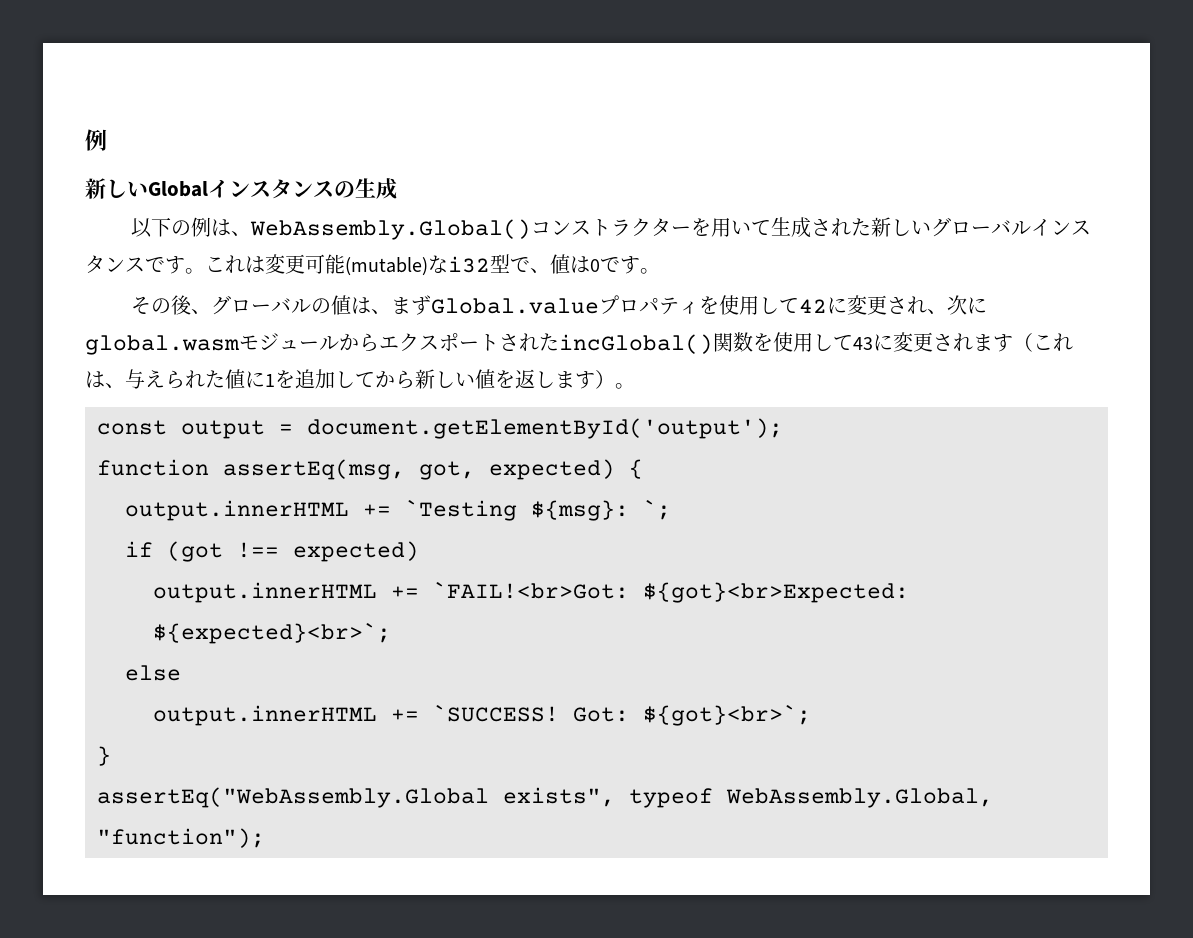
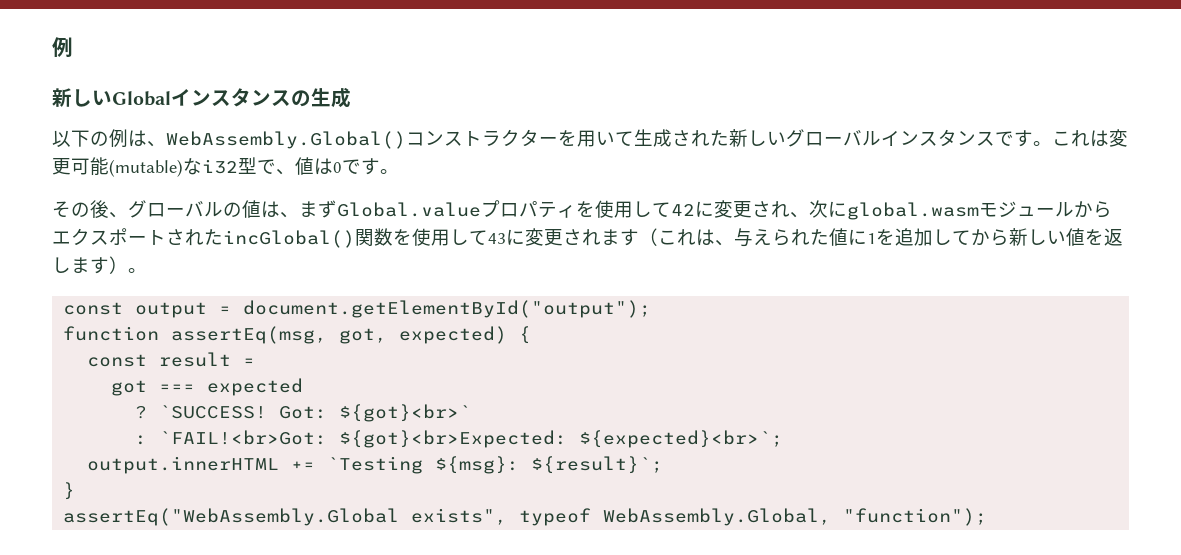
[307,418,783,439] document.getElementById('output'); -> [243,300,652,318] document.getElementById("output");
[125,500,671,521] [125,541,419,562] [153,582,909,603] [153,623,391,644] [125,665,181,681] [153,705,811,726] output.innerHTML += `Testing ${msg}: `; // if (got !== expected) // output.innerHTML += `FAIL!<br>Got: ${got}<br>Expected: ${expected}<br>`; // else // output.innerHTML += `SUCCESS! Got: ${got}<br>`; -> [87,352,256,367] [111,378,304,396] [135,404,472,422] [135,430,784,448] [87,456,664,474] const result = // got === expected // ? `SUCCESS! Got: ${got}<br>` // : `FAIL!<br>Got: ${got}<br>Expected: ${expected}<br>`; // output.innerHTML += `Testing ${msg}: ${result}`;

